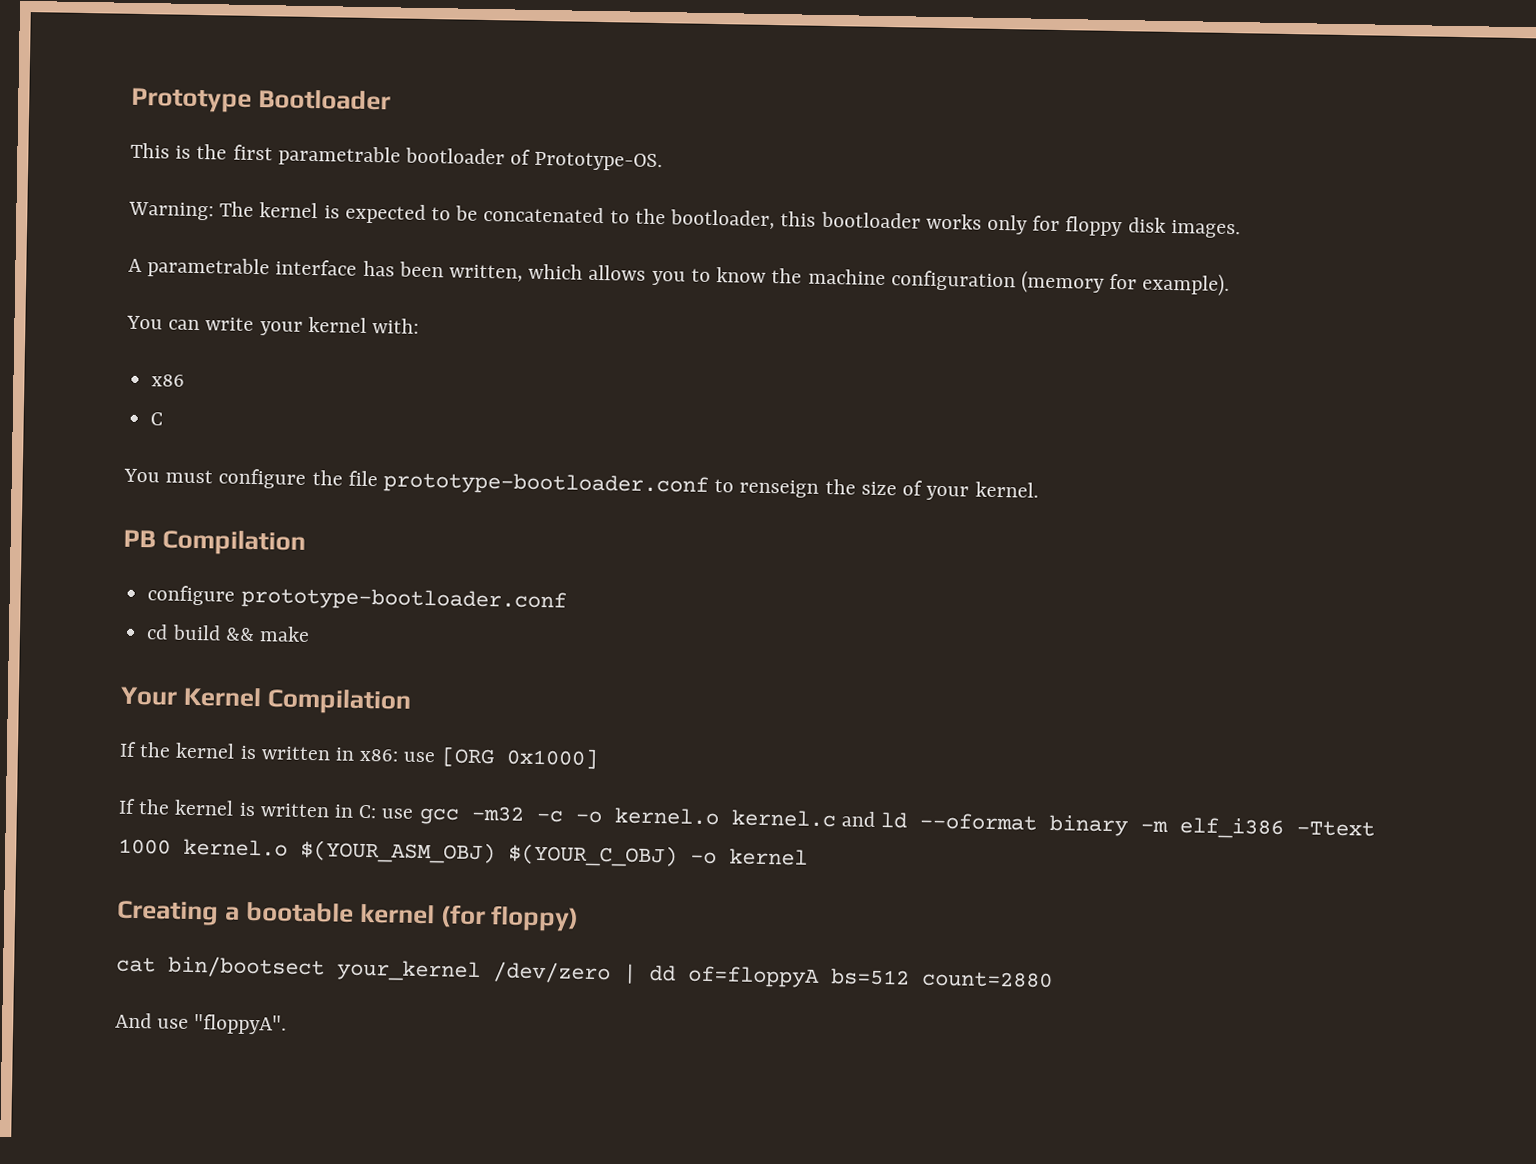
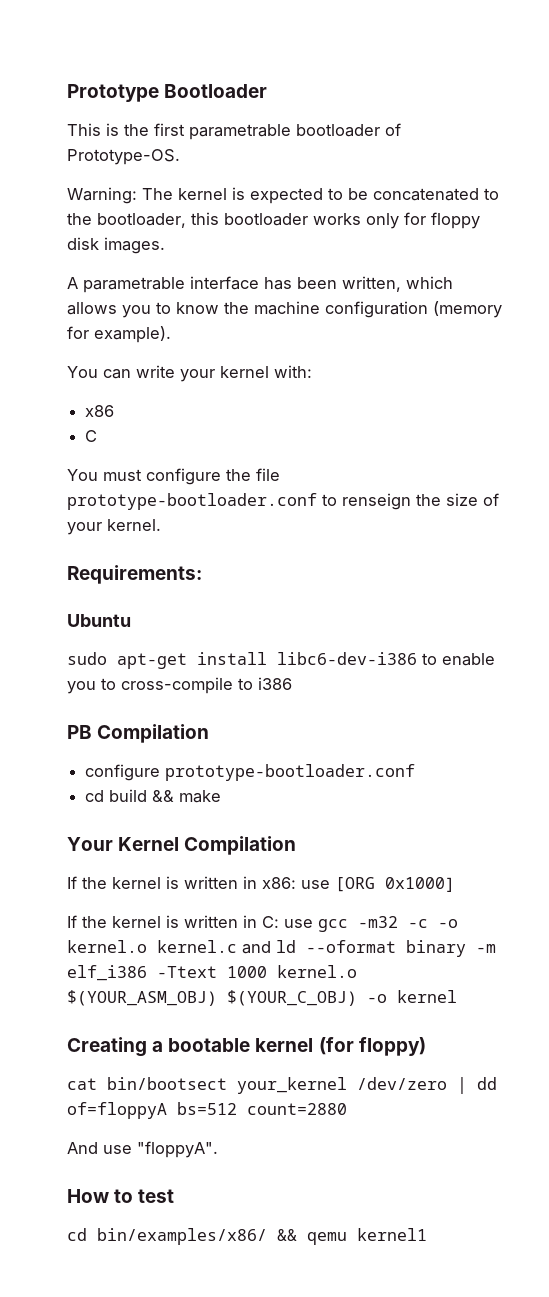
(1039, 489) none -> [67,565,202,584] [67,614,131,627] [67,652,495,669] [67,677,292,694] // Requirements: // Ubuntu // sudo apt-get install libc6-dev-i386 to enable you to cross-compile to i386
(288, 1024) none -> [67,1189,175,1203] [67,1228,427,1245] // How to test // cd bin/examples/x86/ && qemu kernel1

